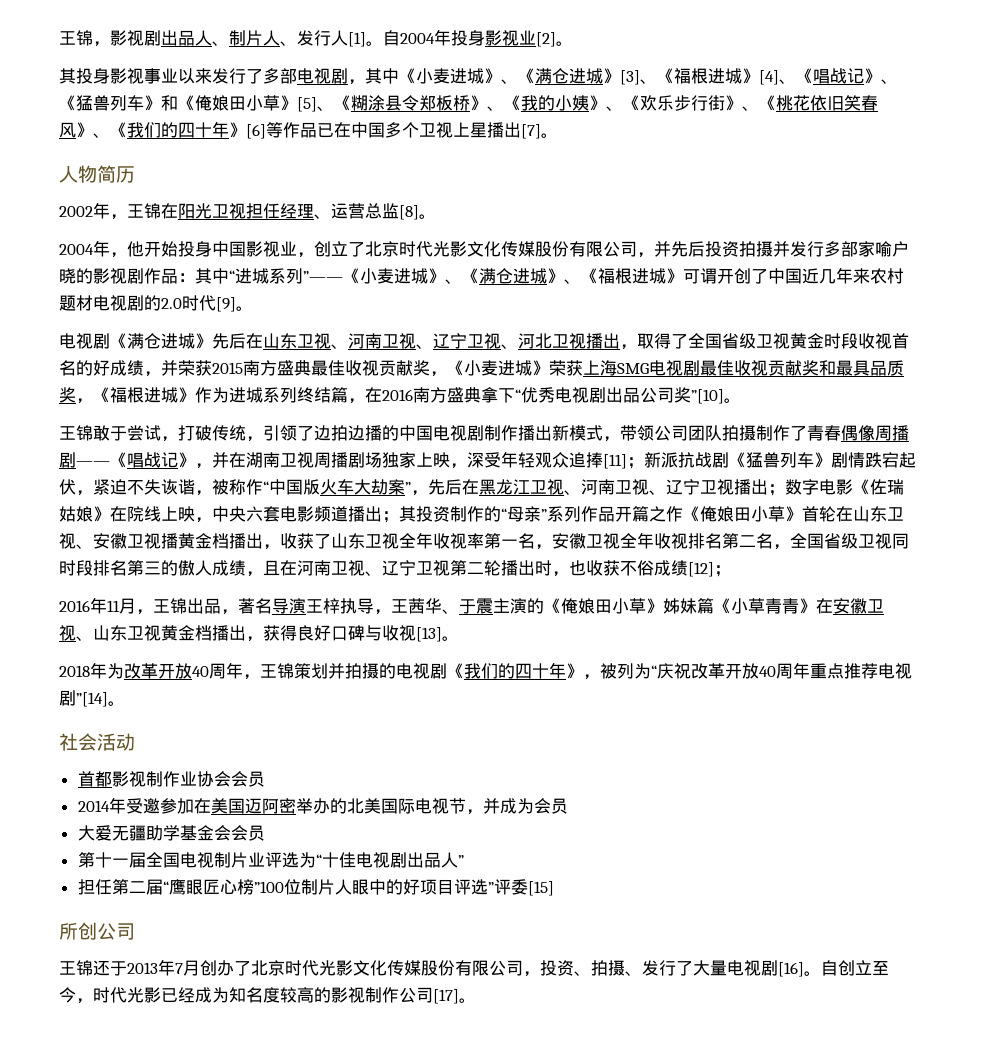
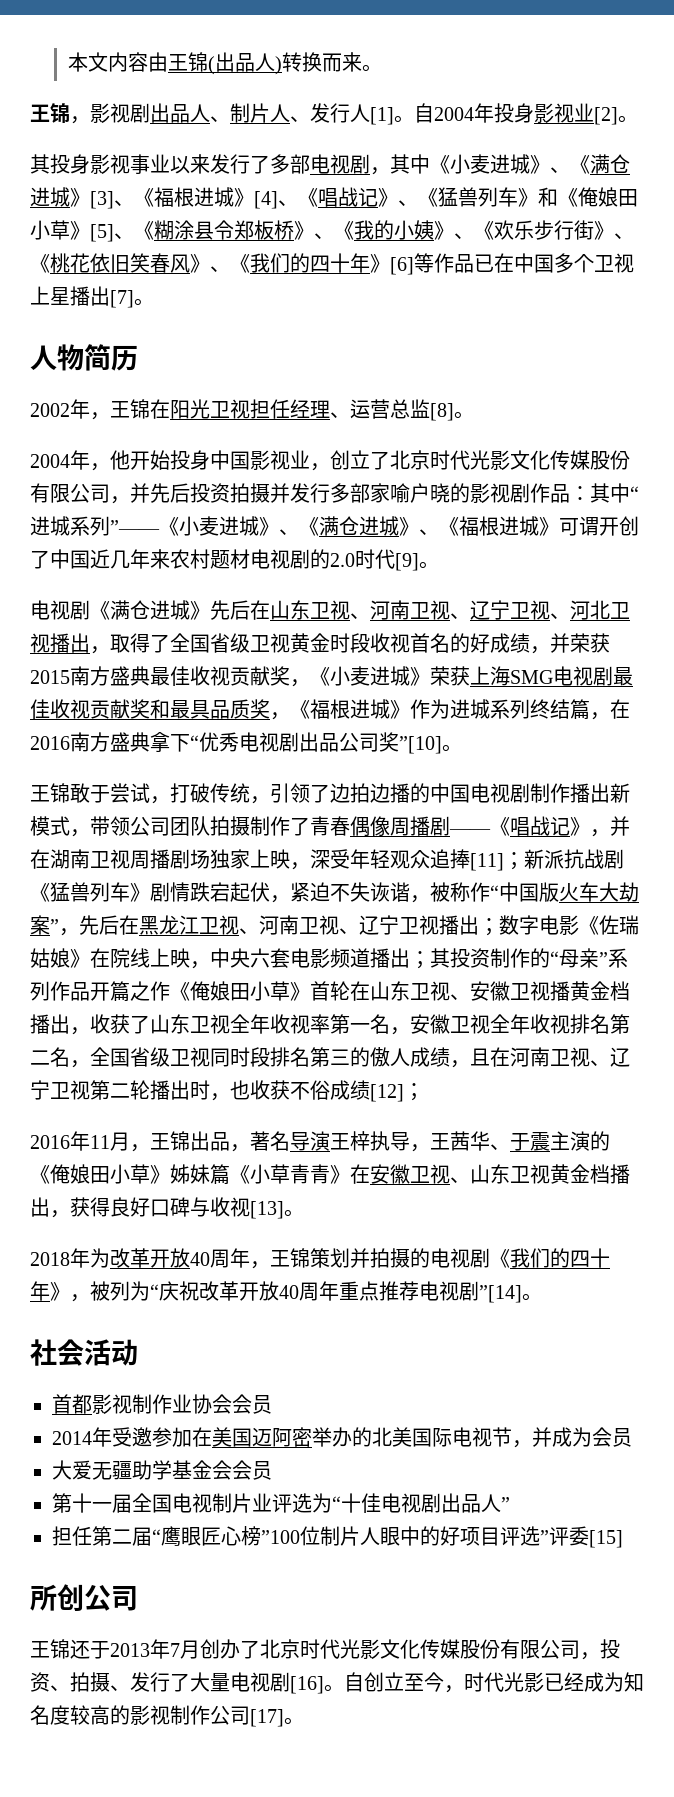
(59, 38) none -> [67,52,382,75] 本文内容由王锦(出品人)转换而来。 //

